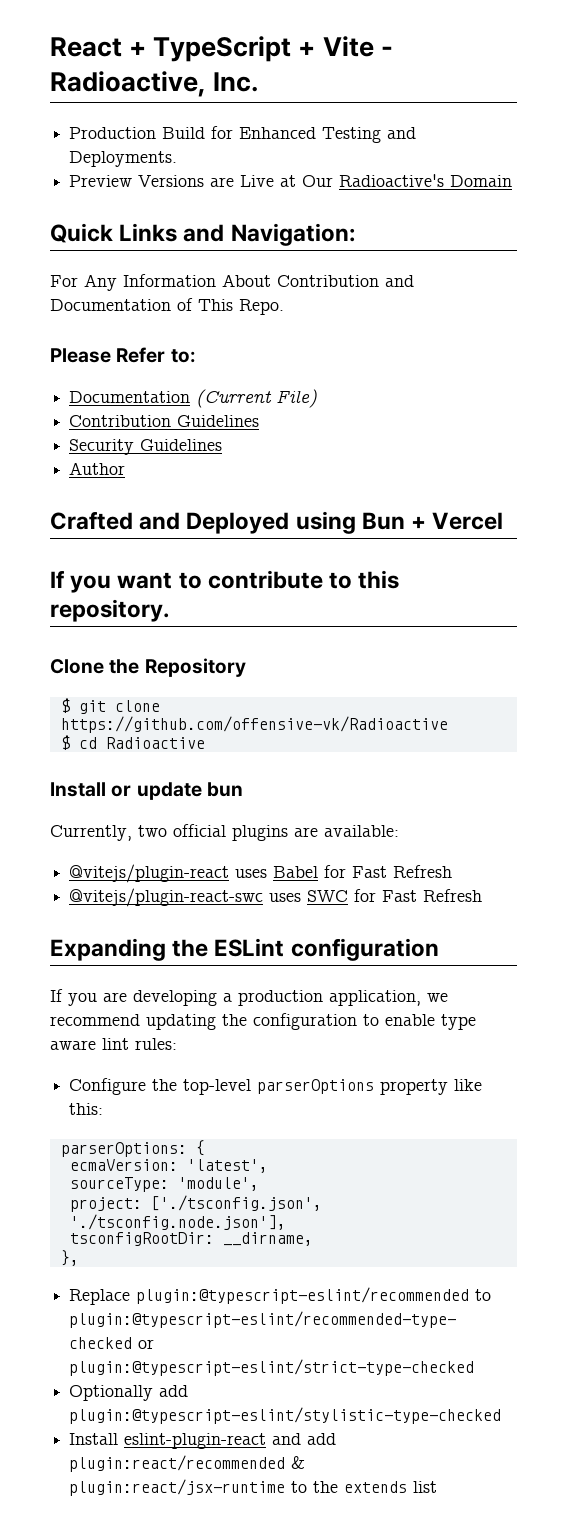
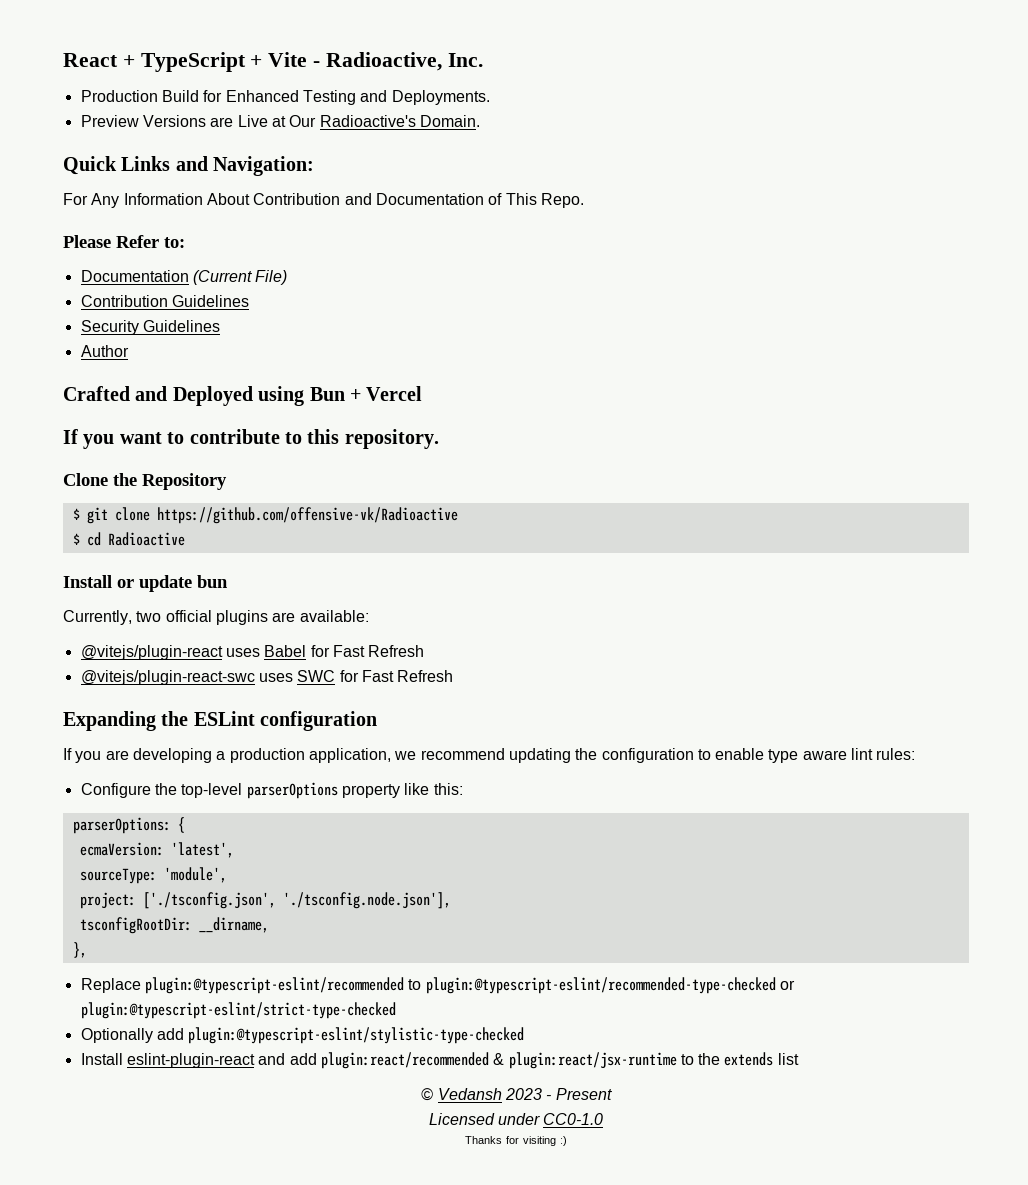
[450,175,513,187] Domain -> [419,115,480,127] Domain.
(438, 1487) none -> [421,1088,612,1101] [428,1113,604,1125] [464,1136,568,1146] // © Vedansh 2023 - Present // Licensed under CC0-1.0 // Thanks for visiting :)

